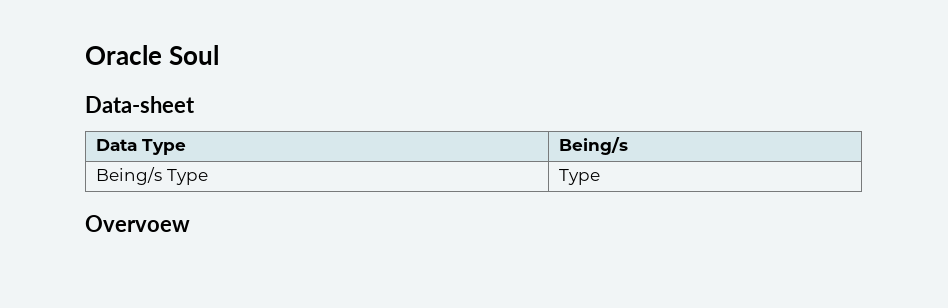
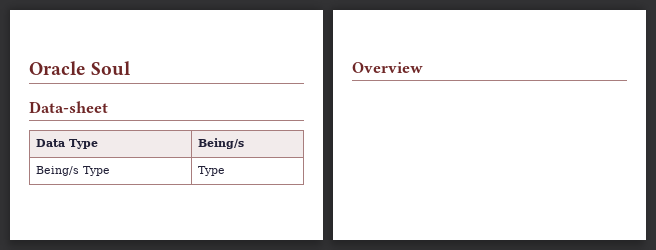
[85,215,190,232] Overvoew -> [352,62,423,73] Overview

